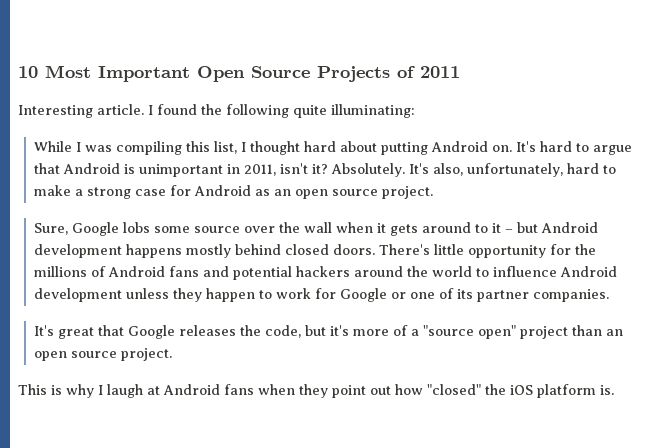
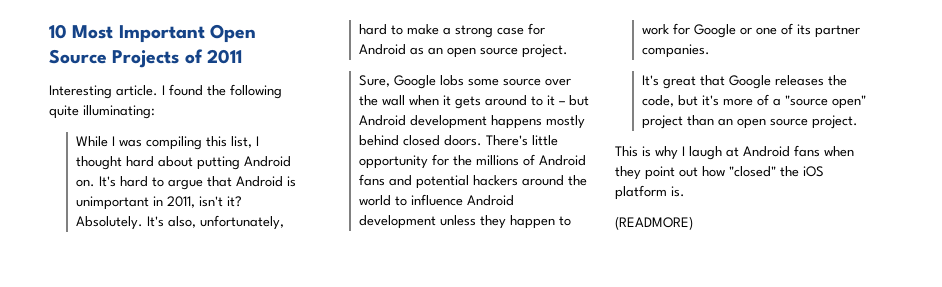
(614, 390) none -> [615,216,693,230] // (READMORE)

